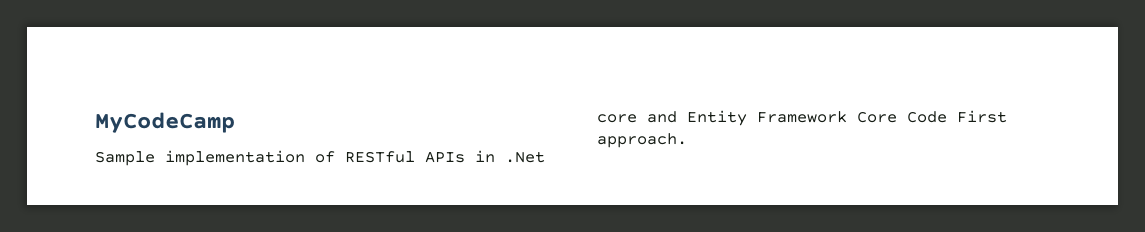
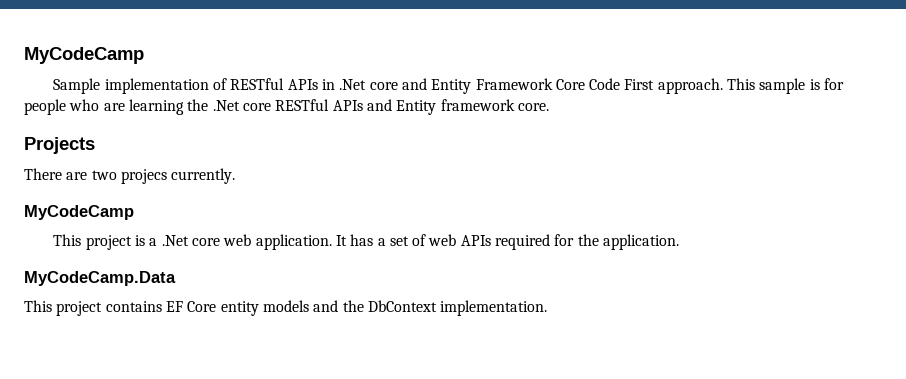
(687, 140) none -> [727,78,845,94] [24,99,549,115] [24,137,95,154] [24,168,236,184] [24,205,134,220] [53,234,680,250] [24,271,176,286] [24,300,548,316] This sample is for people who are learning the .Net core RESTful APIs and Entity framework core. // Projects // There are two projecs currently. // MyCodeCamp // This project is a .Net core web application. It has a set of web APIs required for the application. // MyCodeCamp.Data // This project contains EF Core entity models and the DbContext implementation.

